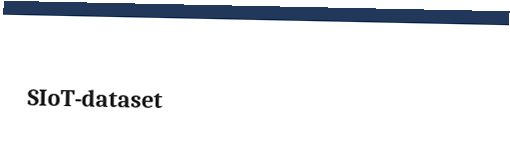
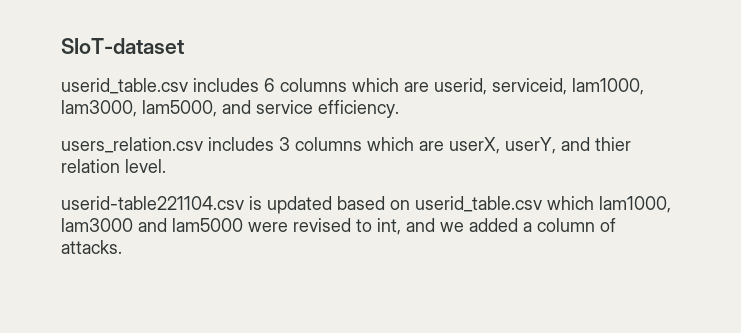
(163, 98) none -> [61,78,644,95] [61,100,399,118] [61,137,631,154] [61,159,166,173] [61,196,671,214] [61,218,616,235] [61,240,122,254] // userid_table.csv includes 6 columns which are userid, serviceid, lam1000, lam3000, lam5000, and service efficiency. // users_relation.csv includes 3 columns which are userX, userY, and thier relation level. // userid-table221104.csv is updated based on userid_table.csv which lam1000, lam3000 and lam5000 were revised to int, and we added a column of attacks.

